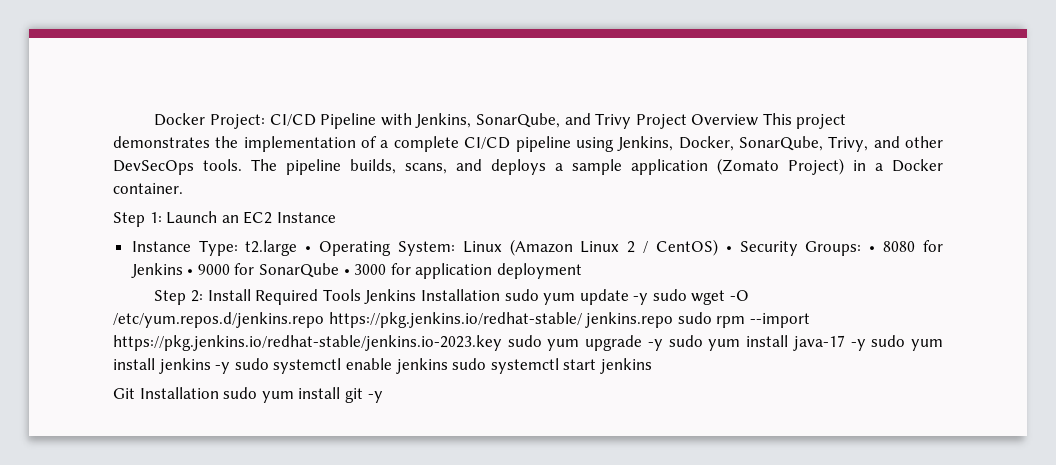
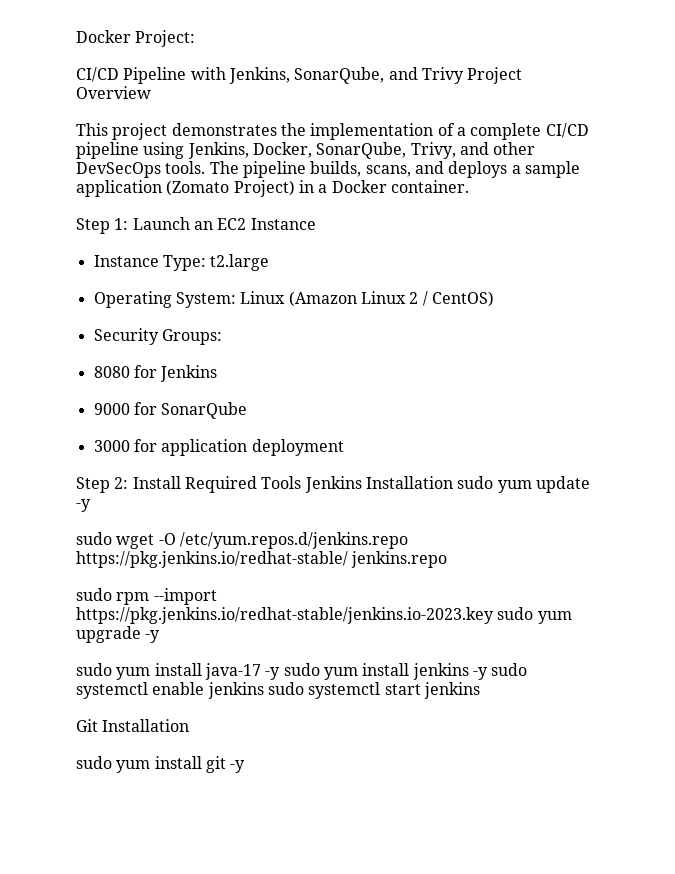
(265, 121) none -> (196, 38) //
(759, 120) none -> (151, 92) //
[305,246,312,252] • -> (270, 262) //
[725,246,732,252] • -> (494, 299) //
[869,246,876,252] • -> (222, 337) //
[187,269,194,275] • -> (218, 373) //
[343,269,350,275] • -> (248, 410) //
(649, 299) none -> (91, 505) //
(674, 320) none -> (448, 559) //
(663, 345) none -> (161, 636) //
(219, 393) none -> (190, 725) //

